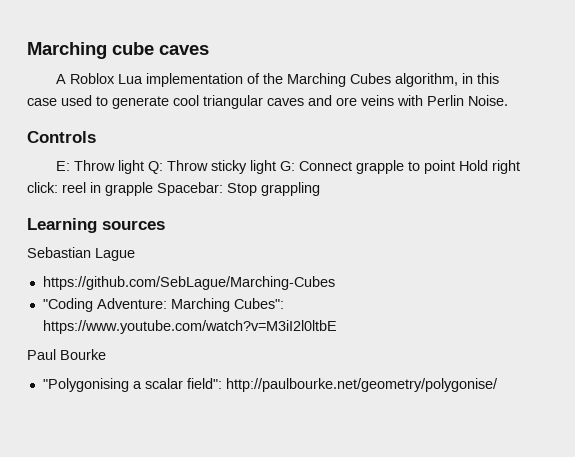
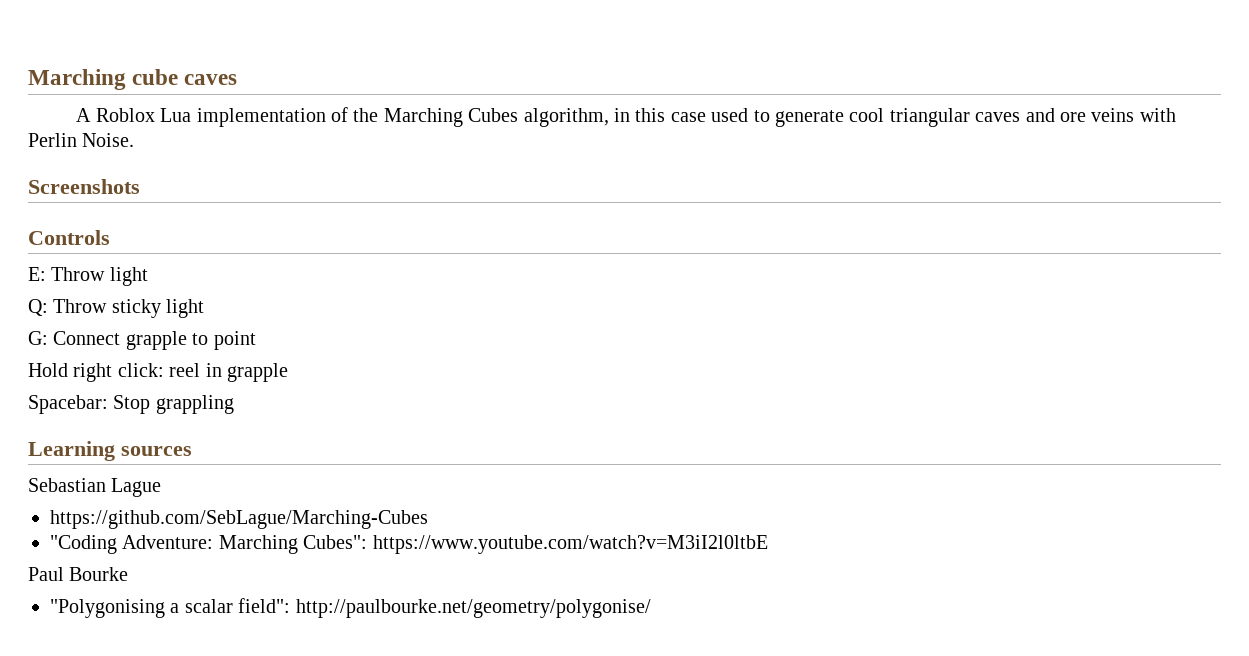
(508, 100) none -> [28,179,140,194] // Screenshots
(145, 167) none -> (148, 276) //
(277, 167) none -> (205, 308) //
(456, 167) none -> (256, 340) //
(153, 189) none -> (288, 372) //

